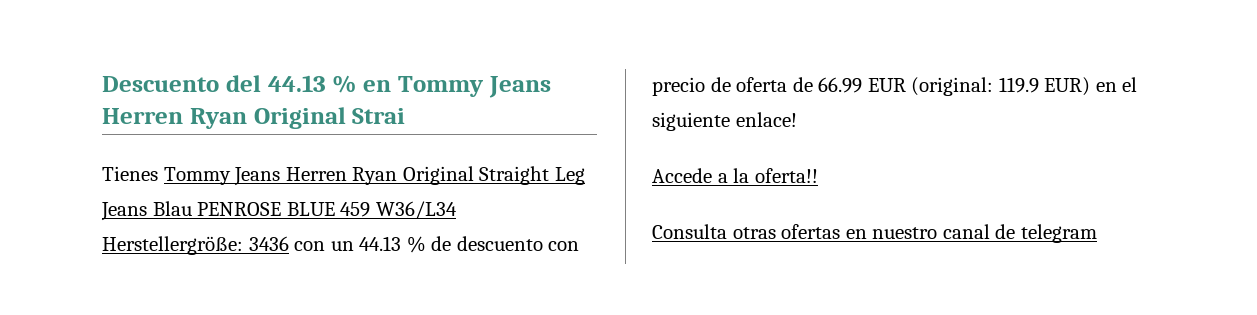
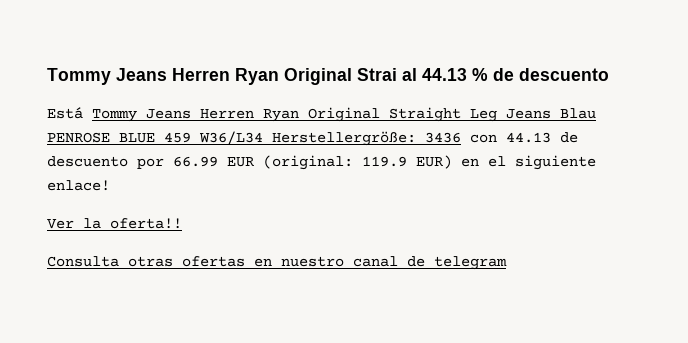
[102,75,391,93] Descuento del 44.13 % en -> (47, 76) none
[102,166,158,181] // Tienes -> [402,68,609,81] [47,107,83,119] al 44.13 % de descuento // Está
[330,236,580,253] [652,77,813,96] un 44.13 % de descuento con precio de oferta de -> [506,132,578,143] [47,156,164,169] 44.13 de descuento por
[652,168,728,183] Accede a -> [47,219,74,229] Ver

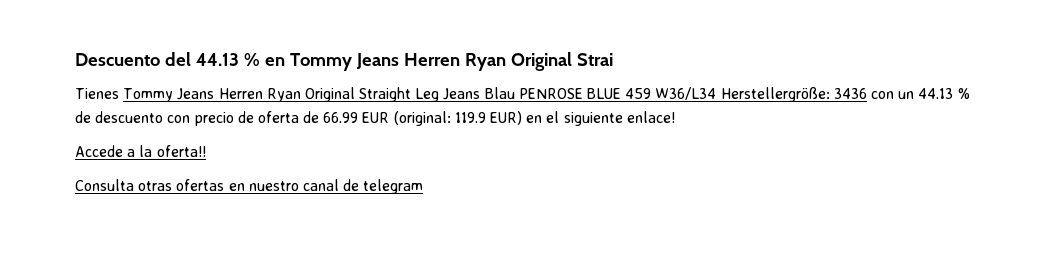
(47, 76) none -> [75,52,285,66] Descuento del 44.13 % en
[402,68,609,81] [47,107,83,119] al 44.13 % de descuento // Está -> [75,88,119,99] // Tienes
[506,132,578,143] [47,156,164,169] 44.13 de descuento por -> [898,88,970,99] [75,111,320,126] un 44.13 % de descuento con precio de oferta de
[47,219,74,229] Ver -> [75,145,136,157] Accede a

